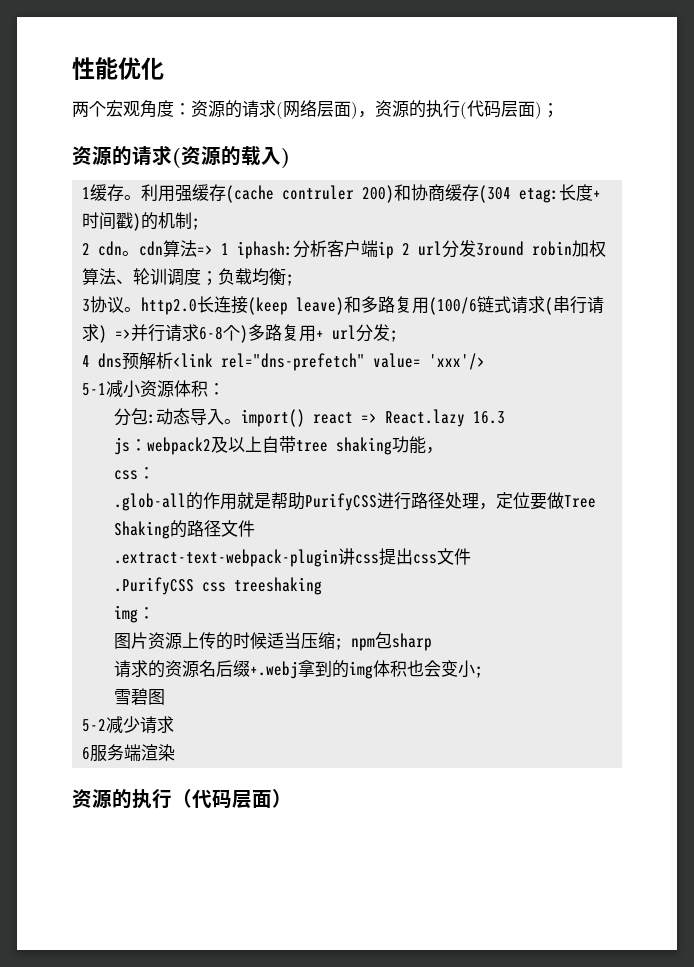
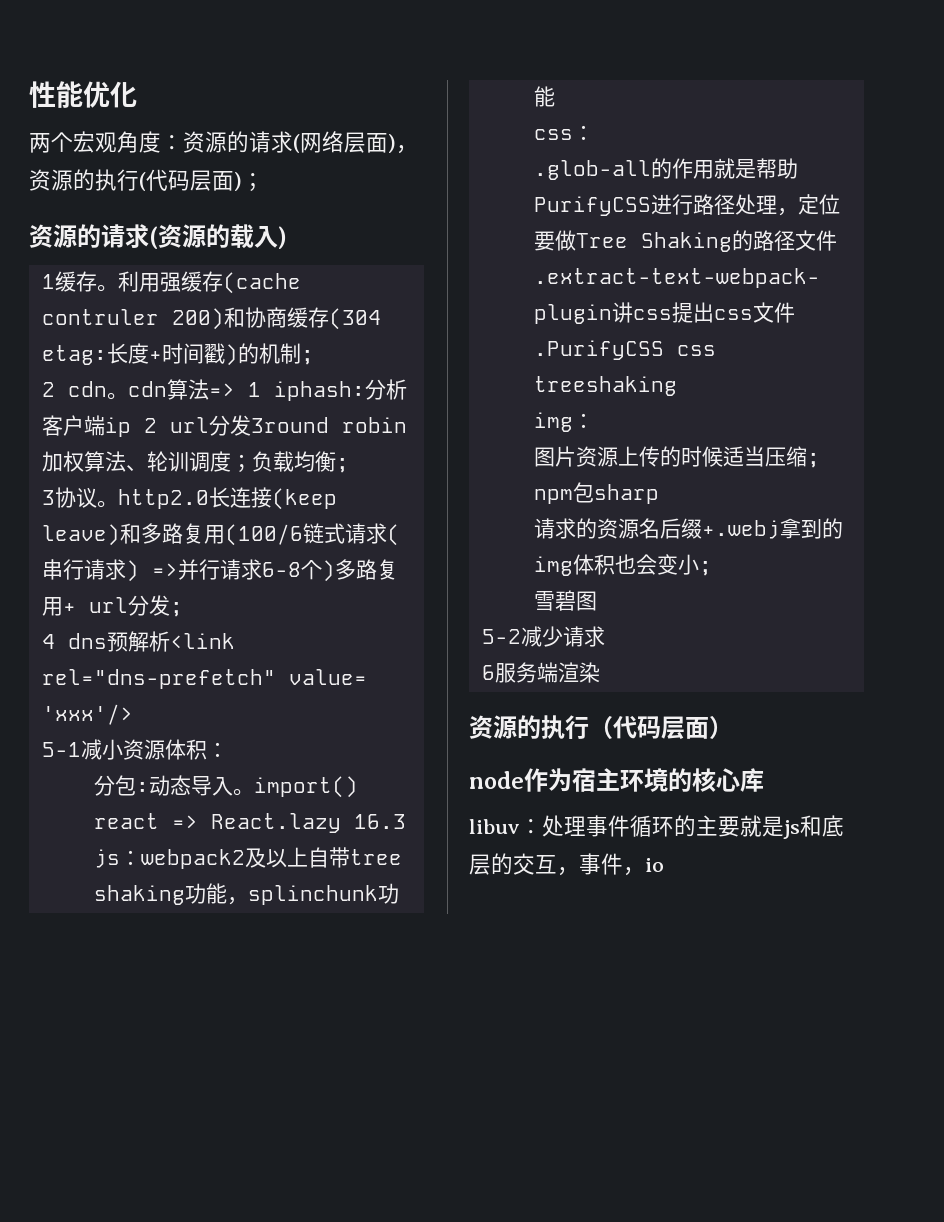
(444, 450) none -> [247,883,399,905] [533,86,555,107] splinchunk功能
(292, 798) none -> [469,768,764,792] [469,815,844,839] [469,853,664,876] // node作为宿主环境的核心库 // libuv：处理事件循环的主要就是js和底层的交互，事件，io

